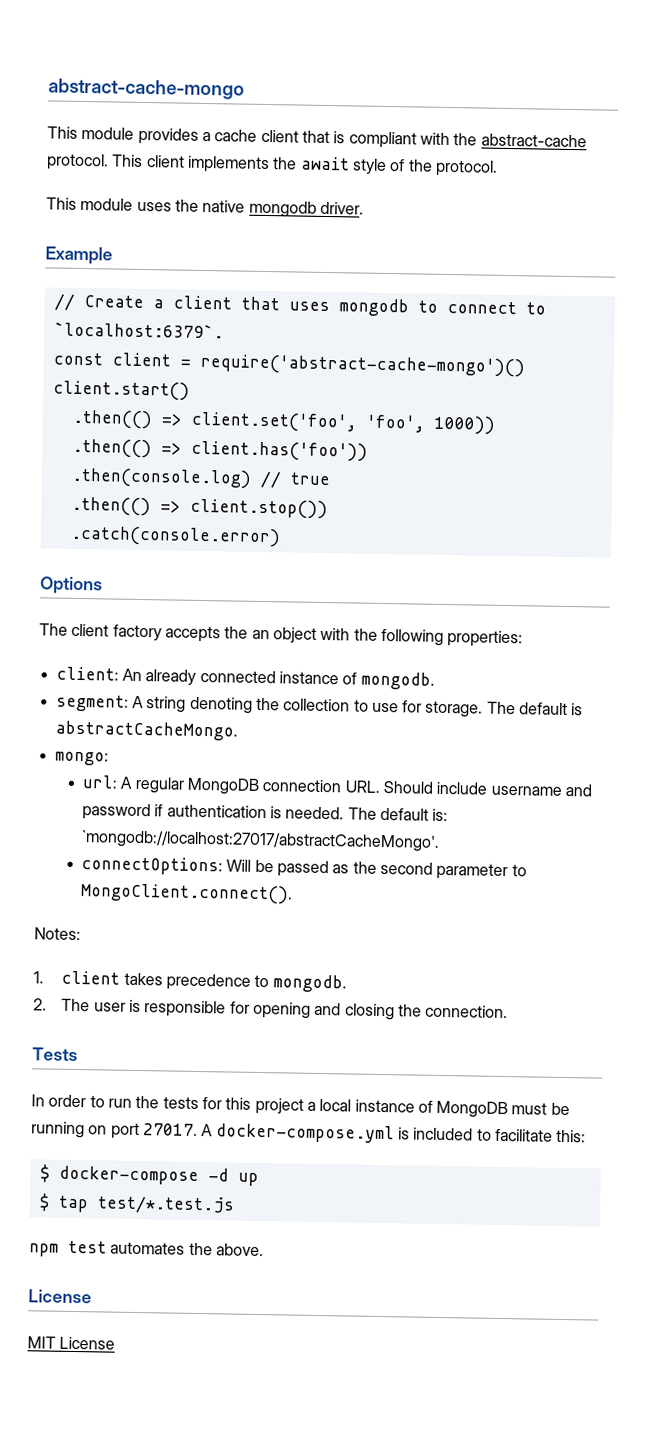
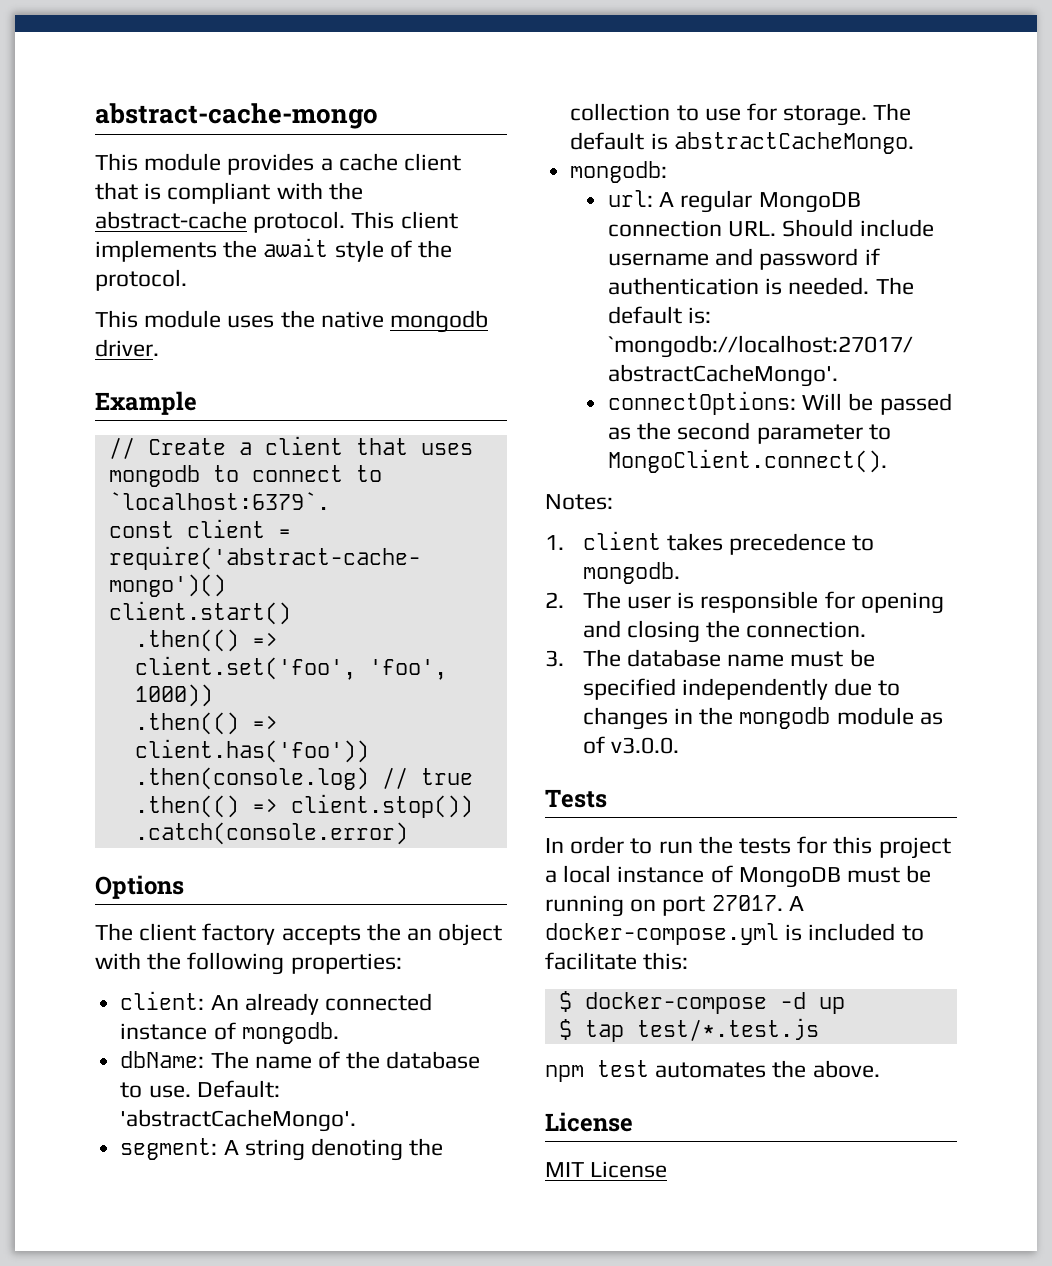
(435, 680) none -> [120,1051,481,1069] [120,1080,280,1098] [120,1109,357,1132] // dbName: The name of the database to use. Default: 'abstractCacheMongo'.
[54,751,109,766] mongo: -> [570,161,668,183] mongodb:
(509, 1011) none -> [545,649,875,667] [582,678,901,700] [582,707,943,730] [582,736,679,754] // 3. The database name must be specified independently due to changes in the mongodb module as of v3.0.0.

